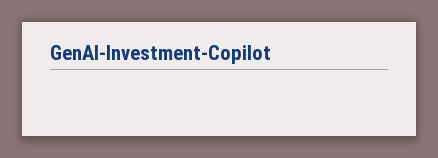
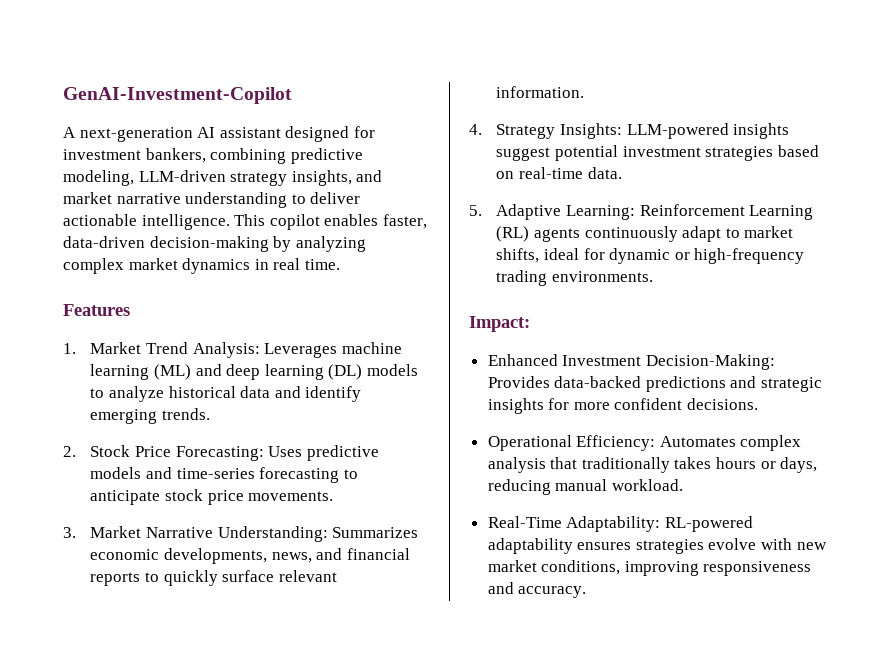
(271, 54) none -> [63,126,375,142] [63,148,363,164] [63,170,383,186] [63,192,361,208] [63,214,427,230] [63,236,366,252] [63,258,340,274] [63,304,130,316] [63,342,402,358] [90,364,418,380] [90,386,362,402] [90,408,210,424] [63,445,379,461] [90,467,358,483] [90,489,334,505] [63,526,419,542] [90,548,410,564] [90,570,337,586] [496,86,585,98] [469,123,790,139] [496,145,819,161] [496,167,622,179] [469,204,814,220] [496,226,794,242] [496,248,805,264] [496,270,653,286] [469,316,530,332] [487,354,775,370] [487,376,823,392] [487,398,759,414] [487,435,802,451] [487,457,818,473] [487,479,683,495] [487,516,753,532] [487,538,827,554] [487,560,812,576] [487,582,587,598] // A next-generation AI assistant designed for investment bankers, combining predictive modeling, LLM-driven strategy insights, and market narrative understanding to deliver actionable intelligence. This copilot enables faster, data-driven decision-making by analyzing complex market dynamics in real time. // Features // 1. Market Trend Analysis: Leverages machine learning (ML) and deep learning (DL) models to analyze historical data and identify emerging trends. // 2. Stock Price Forecasting: Uses predictive models and time-series forecasting to anticipate stock price movements. // 3. Market Narrative Understanding: Summarizes economic developments, news, and financial reports to quickly surface relevant information. // 4. Strategy Insights: LLM-powered insights suggest potential investment strategies based on real-time data. // 5. Adaptive Learning: Reinforcement Learning (RL) agents continuously adapt to market shifts, ideal for dynamic or high-frequency trading environments. // Impact: // Enhanced Investment Decision-Making: Provides data-backed predictions and strategic insights for more confident decisions. // Operational Efficiency: Automates complex analysis that traditionally takes hours or days, reducing manual workload. // Real-Time Adaptability: RL-powered adaptability ensures strategies evolve with new market conditions, improving responsiveness and accuracy.

